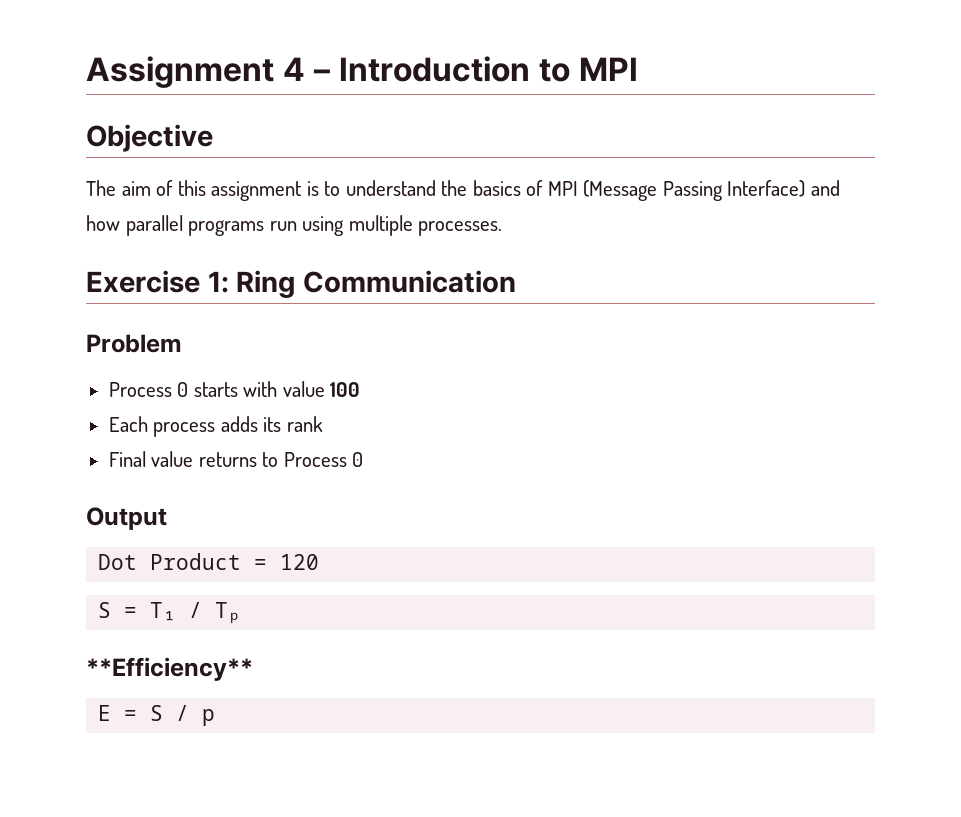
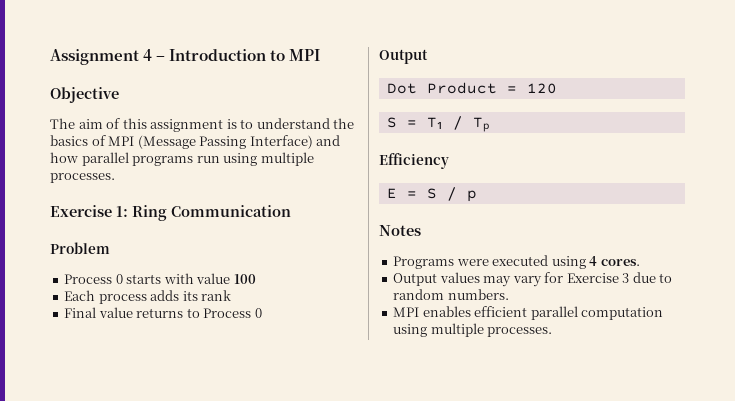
[86,657,253,681] **Efficiency** -> [379,153,449,169] Efficiency
(216, 717) none -> [379,225,421,236] [393,255,640,269] [393,272,673,287] [393,289,509,300] [393,306,664,320] [393,323,553,337] // Notes // Programs were executed using 4 cores. // Output values may vary for Exercise 3 due to random numbers. // MPI enables efficient parallel computation using multiple processes.

